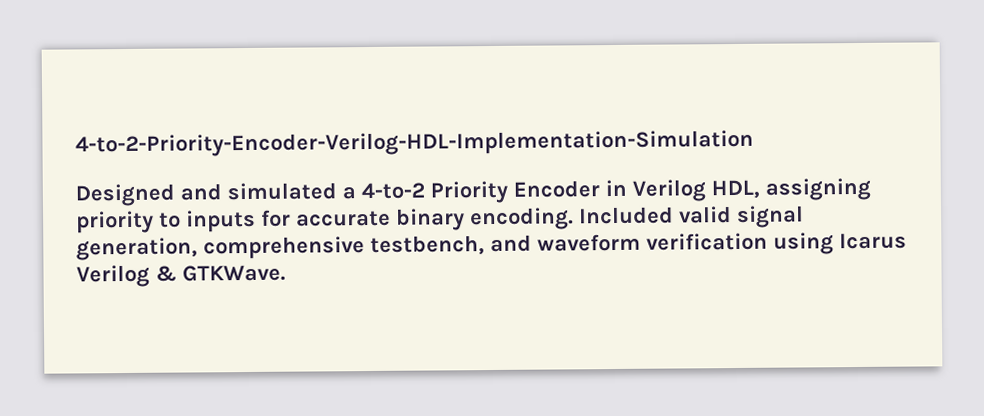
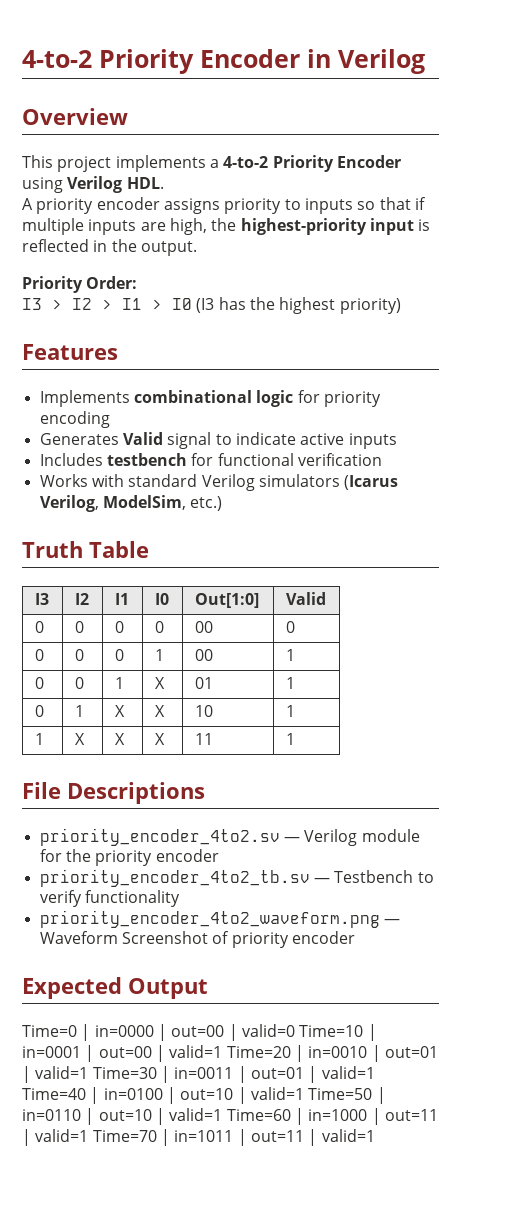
[75,129,754,158] [75,182,356,207] 4-to-2-Priority-Encoder-Verilog-HDL-Implementation-Simulation // Designed and simulated a -> (22, 59) none
[711,177,871,201] [76,205,804,234] [76,232,907,261] [76,264,286,288] HDL, assigning priority to inputs for accurate binary encoding. Included valid signal generation, comprehensive testbench, and waveform verification using Icarus Verilog & GTKWave. -> [22,108,128,125] [22,155,401,172] [22,176,164,193] [22,197,426,214] [22,218,431,235] [22,239,197,256] [22,276,138,293] [22,297,401,314] [22,344,118,360] [39,390,381,407] [39,411,110,428] [39,432,397,449] [39,453,382,466] [39,474,399,491] [39,495,223,512] [22,541,149,558] [34,593,49,605] [74,593,89,605] [114,593,129,605] [154,593,169,605] [194,593,259,608] [285,592,326,605] [34,621,44,633] [74,621,84,633] [114,621,124,633] [154,621,164,633] [194,621,213,633] [285,621,295,633] [34,649,44,661] [74,649,84,661] [114,649,124,661] [154,649,164,661] [194,649,213,661] [285,649,295,661] [34,677,44,689] [74,677,84,689] [114,677,124,689] [154,677,165,689] [194,677,213,689] [285,677,295,689] [34,705,44,717] [74,705,84,717] [114,705,125,717] [154,705,165,717] [194,705,213,717] [285,705,295,717] [34,733,44,745] [74,733,85,745] [114,733,125,745] [154,733,165,745] [194,733,213,745] [285,733,295,745] [22,782,205,804] [39,828,420,846] [39,849,219,866] [39,869,434,887] [39,890,180,907] [39,910,400,928] [39,931,355,948] [22,977,208,999] [22,1024,377,1041] [22,1045,438,1062] [22,1066,375,1083] [22,1087,386,1104] [22,1108,438,1125] [22,1129,375,1146] // Overview // This project implements a 4-to-2 Priority Encoder using Verilog HDL. // A priority encoder assigns priority to inputs so that if multiple inputs are high, the highest-priority input is reflected in the output. // Priority Order: // I3 > I2 > I1 > I0 (I3 has the highest priority) // Features // Implements combinational logic for priority encoding // Generates Valid signal to indicate active inputs // Includes testbench for functional verification // Works with standard Verilog simulators (Icarus Verilog, ModelSim, etc.) // Truth Table // I3 | I2 | I1 | I0 | Out[1:0] | Valid // 0 | 0 | 0 | 0 | 00 | 0 // 0 | 0 | 0 | 1 | 00 | 1 // 0 | 0 | 1 | X | 01 | 1 // 0 | 1 | X | X | 10 | 1 // 1 | X | X | X | 11 | 1 // File Descriptions // priority_encoder_4to2.sv — Verilog module for the priority encoder // priority_encoder_4to2_tb.sv — Testbench to verify functionality // priority_encoder_4to2_waveform.png — Waveform Screenshot of priority encoder // Expected Output // Time=0 | in=0000 | out=00 | valid=0 Time=10 | in=0001 | out=00 | valid=1 Time=20 | in=0010 | out=01 | valid=1 Time=30 | in=0011 | out=01 | valid=1 Time=40 | in=0100 | out=10 | valid=1 Time=50 | in=0110 | out=10 | valid=1 Time=60 | in=1000 | out=11 | valid=1 Time=70 | in=1011 | out=11 | valid=1

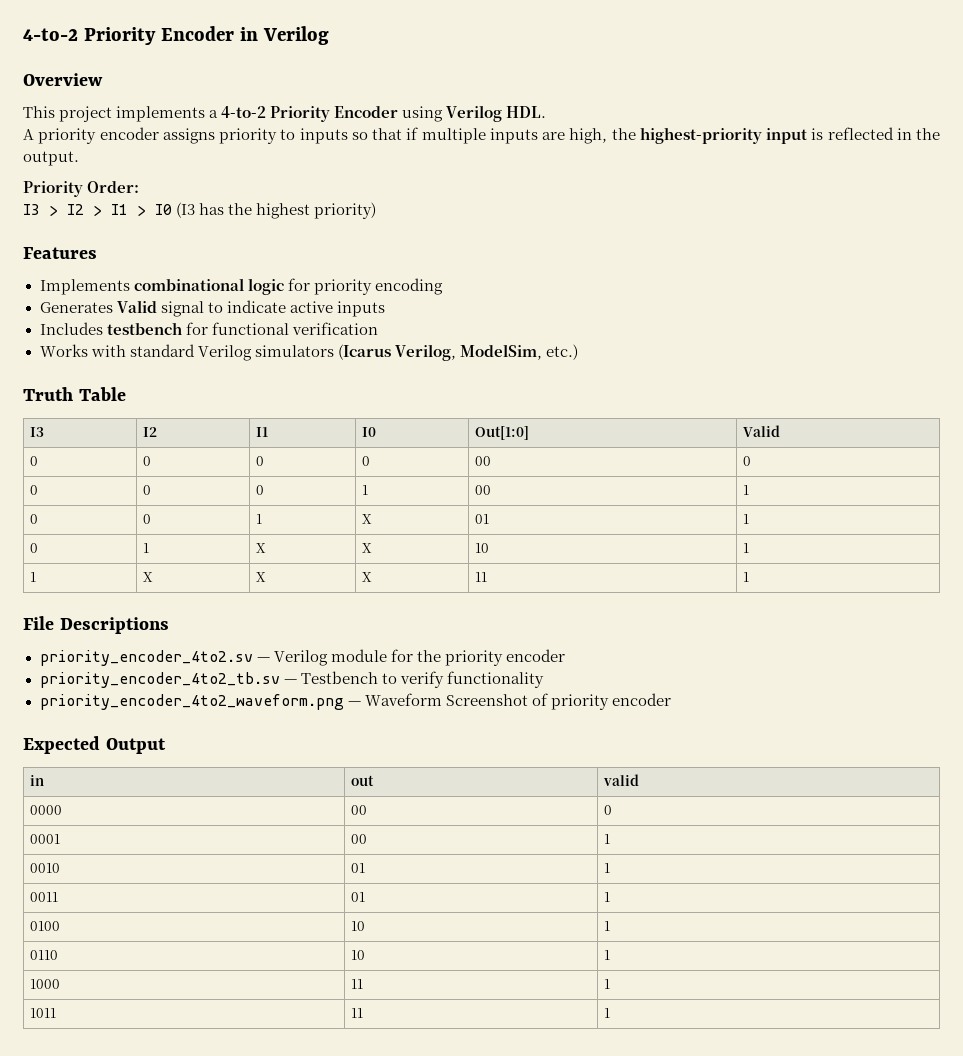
[22,1024,377,1041] [22,1045,438,1062] [22,1066,375,1083] [22,1087,386,1104] [22,1108,438,1125] [22,1129,375,1146] // Time=0 | in=0000 | out=00 | valid=0 Time=10 | in=0001 | out=00 | valid=1 Time=20 | in=0010 | out=01 | valid=1 Time=30 | in=0011 | out=01 | valid=1 Time=40 | in=0100 | out=10 | valid=1 Time=50 | in=0110 | out=10 | valid=1 Time=60 | in=1000 | out=11 | valid=1 Time=70 | in=1011 | out=11 | valid=1 -> [30,775,45,786] [351,775,375,786] [603,774,640,786] [30,805,63,815] [351,805,368,815] [604,805,613,815] [30,834,61,844] [351,834,368,844] [604,834,611,844] [30,863,61,873] [351,863,366,873] [604,863,611,873] [30,892,59,902] [351,892,366,902] [604,892,611,902] [30,921,61,931] [351,921,366,931] [604,921,611,931] [30,950,59,960] [351,950,366,960] [604,950,611,960] [30,979,61,989] [351,979,364,989] [604,979,611,989] [30,1008,57,1018] [351,1008,364,1018] [604,1008,611,1018] // in | out | valid // 0000 | 00 | 0 // 0001 | 00 | 1 // 0010 | 01 | 1 // 0011 | 01 | 1 // 0100 | 10 | 1 // 0110 | 10 | 1 // 1000 | 11 | 1 // 1011 | 11 | 1

